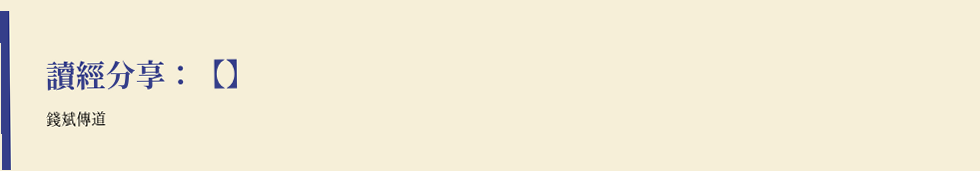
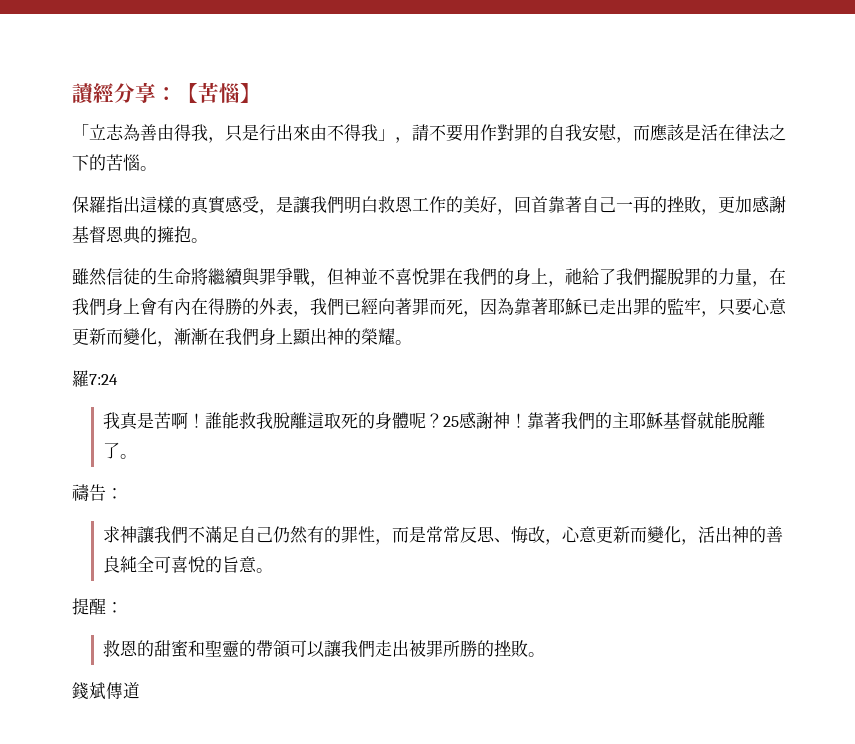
(227, 74) none -> [198,82,241,103] 苦惱
(257, 73) none -> [72,124,786,143] [72,154,157,171] [72,196,786,215] [72,226,208,244] [72,268,786,287] [72,298,787,317] [72,328,412,347] [72,370,118,387] [103,411,766,430] [103,442,138,459] [72,484,123,501] [103,526,784,545] [103,556,274,573] [72,598,123,615] [103,640,546,658] // 「立志為善由得我，只是行出來由不得我」，請不要用作對罪的自我安慰，而應該是活在律法之下的苦惱。 // 保羅指出這樣的真實感受，是讓我們明白救恩工作的美好，回首靠著自己一再的挫敗，更加感謝基督恩典的擁抱。 // 雖然信徒的生命將繼續與罪爭戰，但神並不喜悅罪在我們的身上，祂給了我們擺脫罪的力量，在我們身上會有內在得勝的外表，我們已經向著罪而死，因為靠著耶穌已走出罪的監牢，只要心意更新而變化，漸漸在我們身上顯出神的榮耀。 // 羅7:24 // 我真是苦啊！誰能救我脫離這取死的身體呢？25感謝神！靠著我們的主耶穌基督就能脫離了。 // 禱告： // 求神讓我們不滿足自己仍然有的罪性，而是常常反思、悔改，心意更新而變化，活出神的善良純全可喜悅的旨意。 // 提醒： // 救恩的甜蜜和聖靈的帶領可以讓我們走出被罪所勝的挫敗。

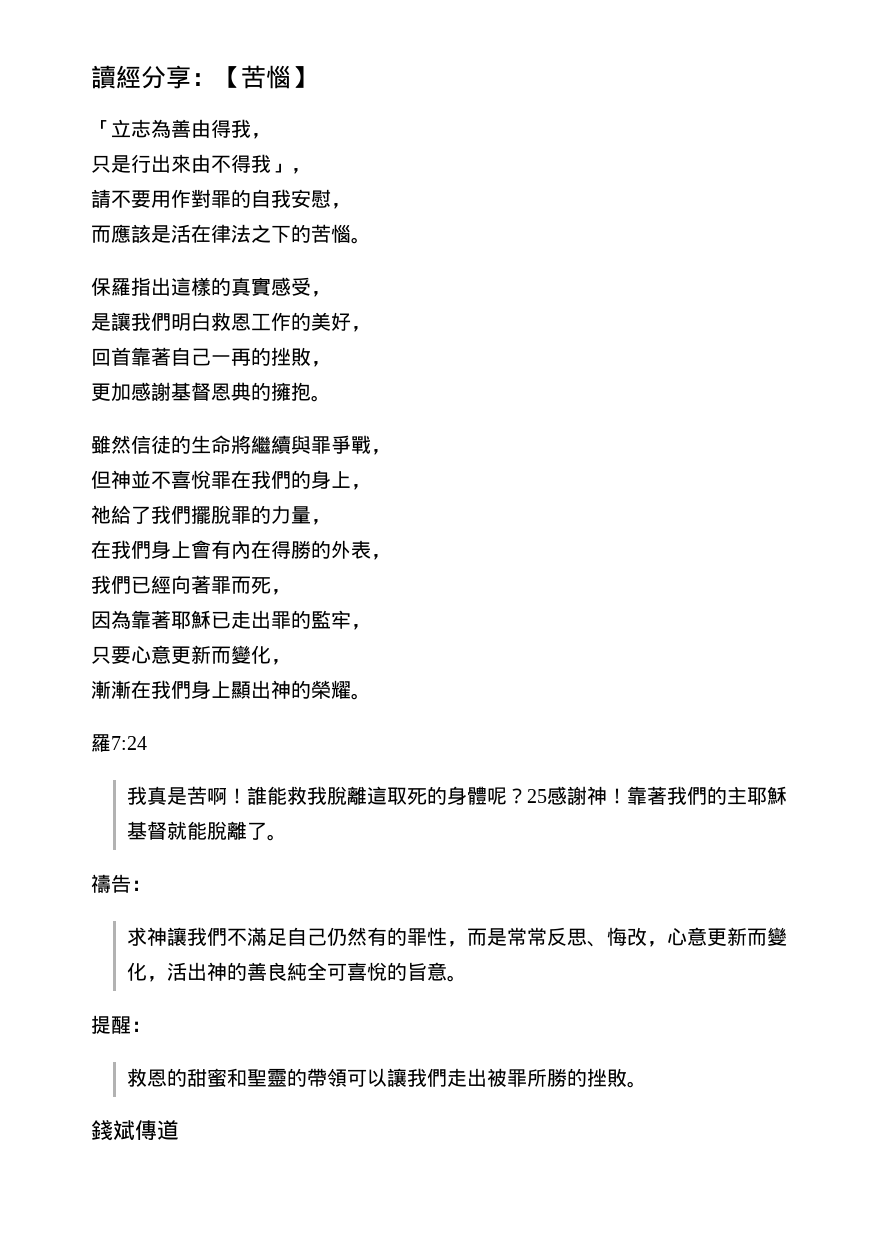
(225, 140) none -> (271, 136) //
(412, 140) none -> (311, 171) //
(633, 140) none -> (351, 206) //
(276, 212) none -> (331, 294) //
(514, 212) none -> (371, 329) //
(718, 212) none -> (331, 364) //
(327, 284) none -> (391, 452) //
(565, 284) none -> (371, 487) //
(769, 284) none -> (331, 522) //
(310, 314) none -> (391, 557) //
(480, 314) none -> (291, 592) //
(718, 314) none -> (371, 627) //
(174, 344) none -> (291, 662) //

